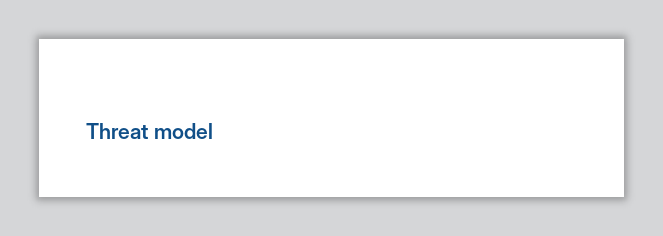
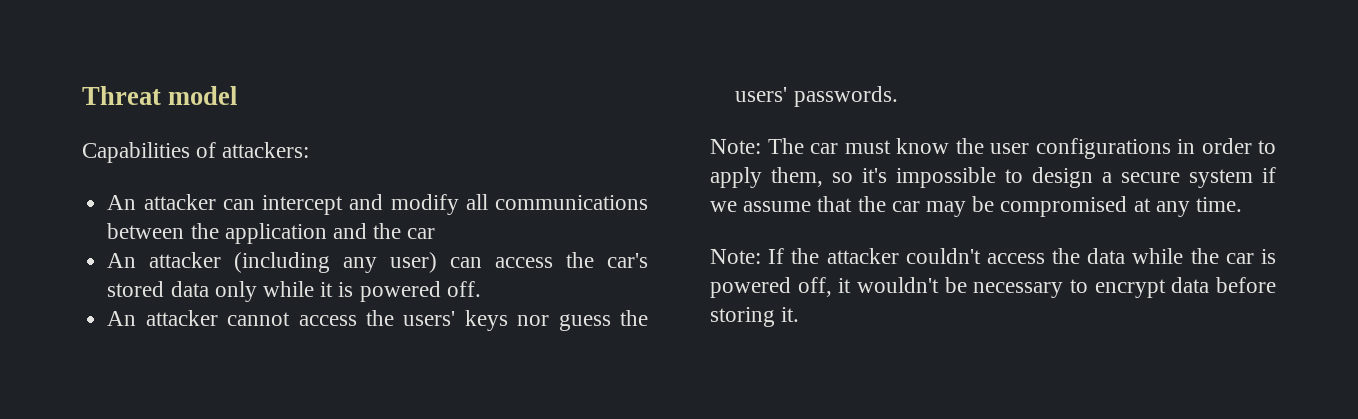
(213, 131) none -> [82,142,310,163] [107,194,648,215] [107,223,436,244] [107,252,648,273] [107,281,481,302] [107,310,648,331] [735,86,898,107] [710,138,1276,159] [710,167,1276,188] [710,196,1243,217] [710,248,1276,264] [710,277,1276,298] [710,307,800,327] // Capabilities of attackers: // An attacker can intercept and modify all communications between the application and the car // An attacker (including any user) can access the car's stored data only while it is powered off. // An attacker cannot access the users' keys nor guess the users' passwords. // Note: The car must know the user configurations in order to apply them, so it's impossible to design a secure system if we assume that the car may be compromised at any time. // Note: If the attacker couldn't access the data while the car is powered off, it wouldn't be necessary to encrypt data before storing it.

